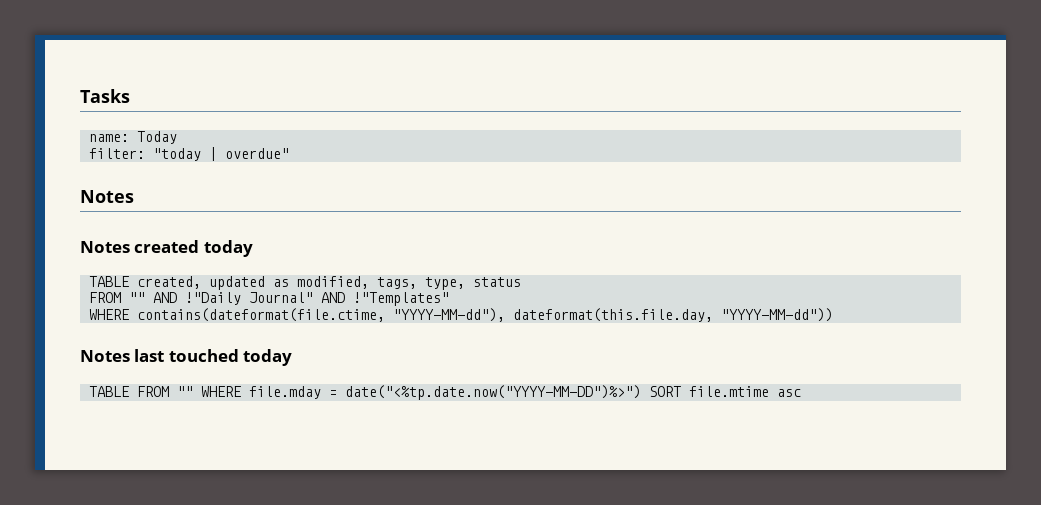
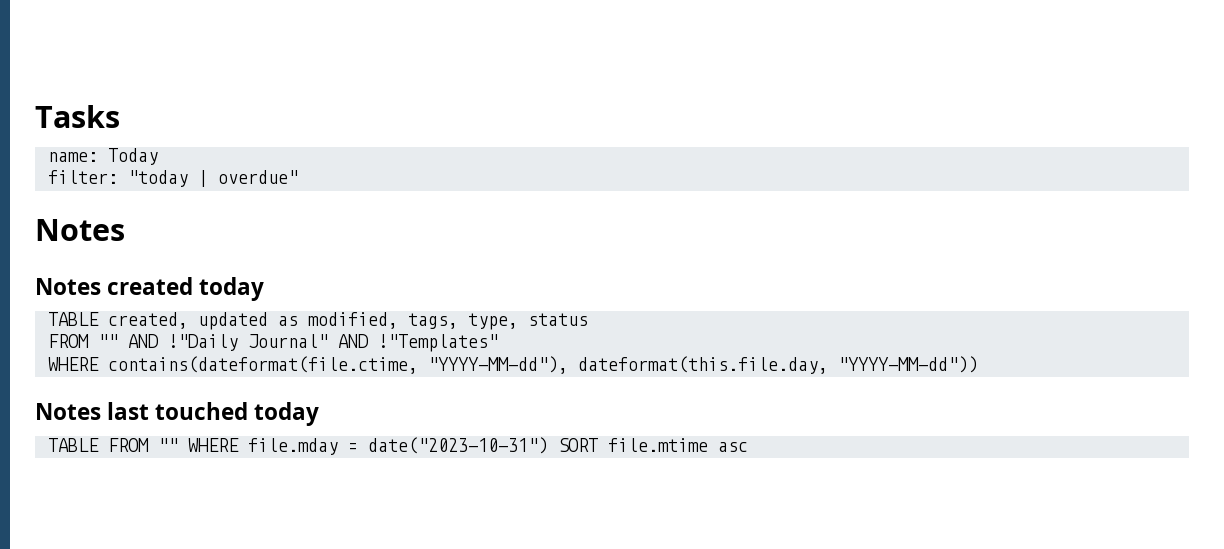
[345,385,642,400] date("<%tp.date.now("YYYY-MM-DD")%>") -> [367,437,548,454] date("2023-10-31")

